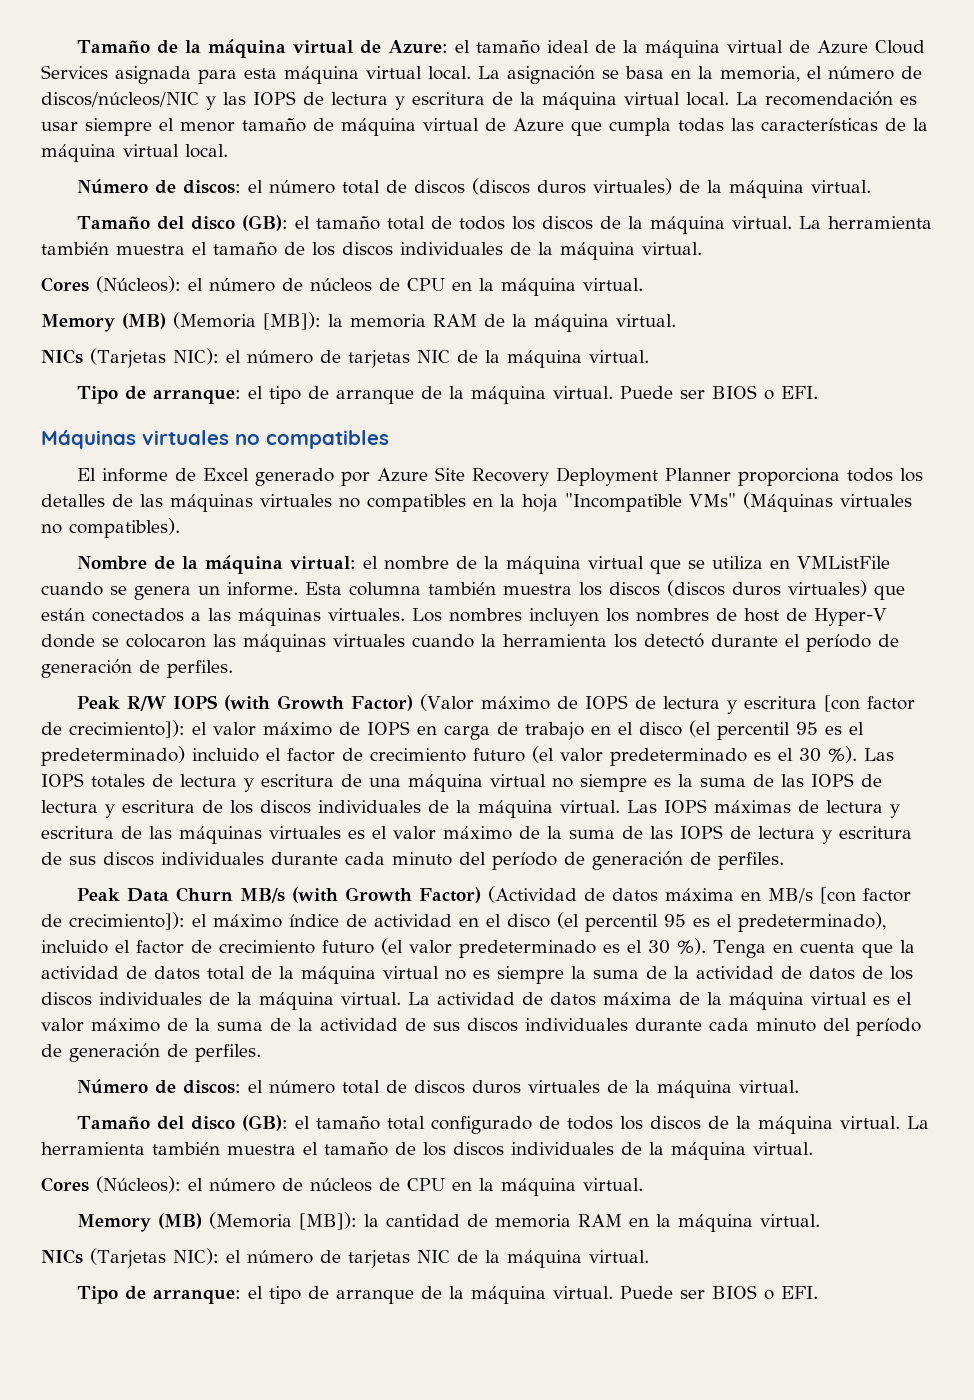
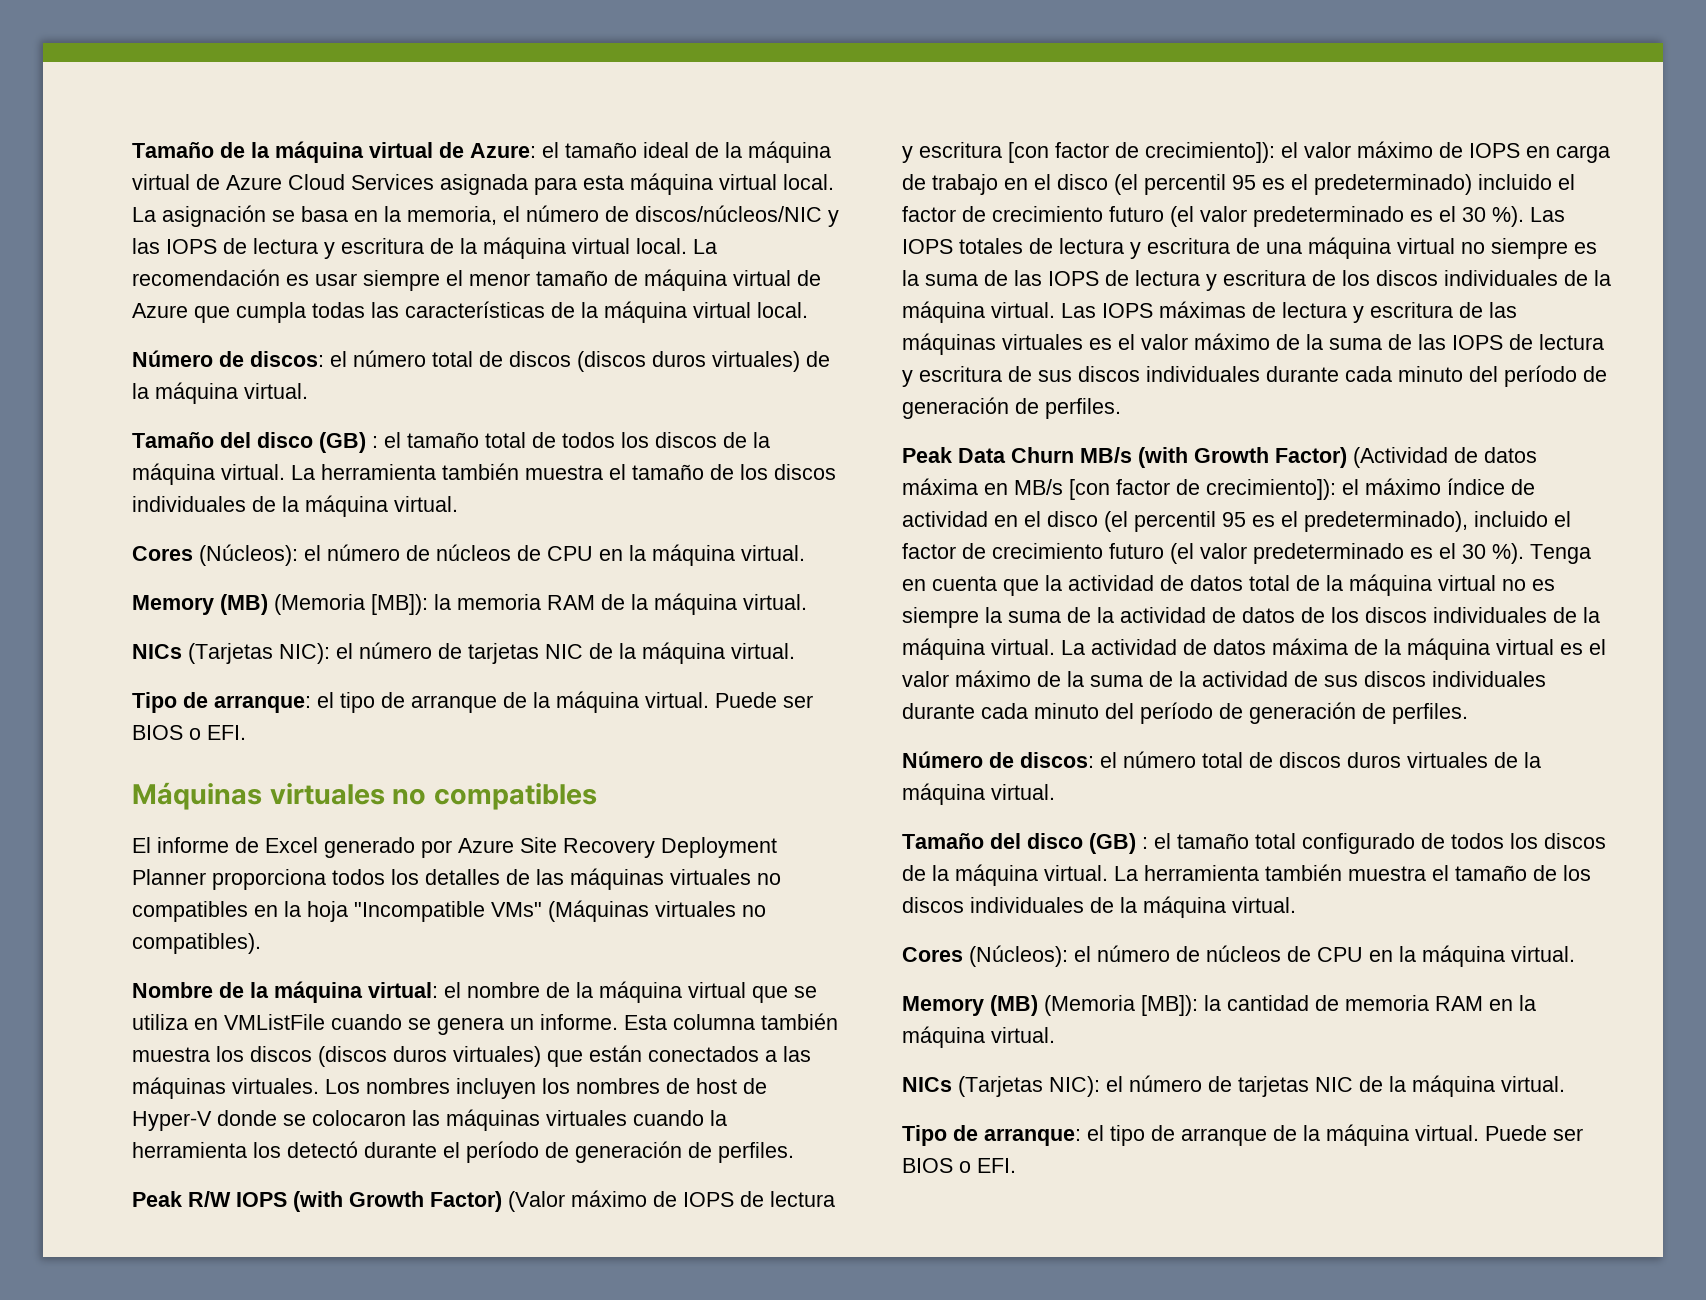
[241,215,288,231] (GB): -> [319,432,378,453] (GB) :
[241,1115,288,1131] (GB): -> [1089,833,1148,854] (GB) :

